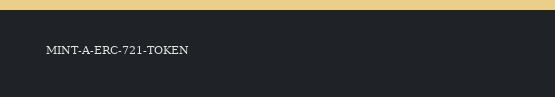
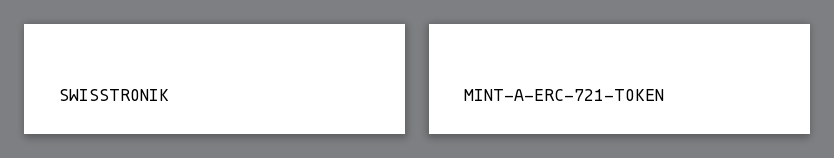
(46, 50) none -> [59,89,169,101] SWISSTRONIK

